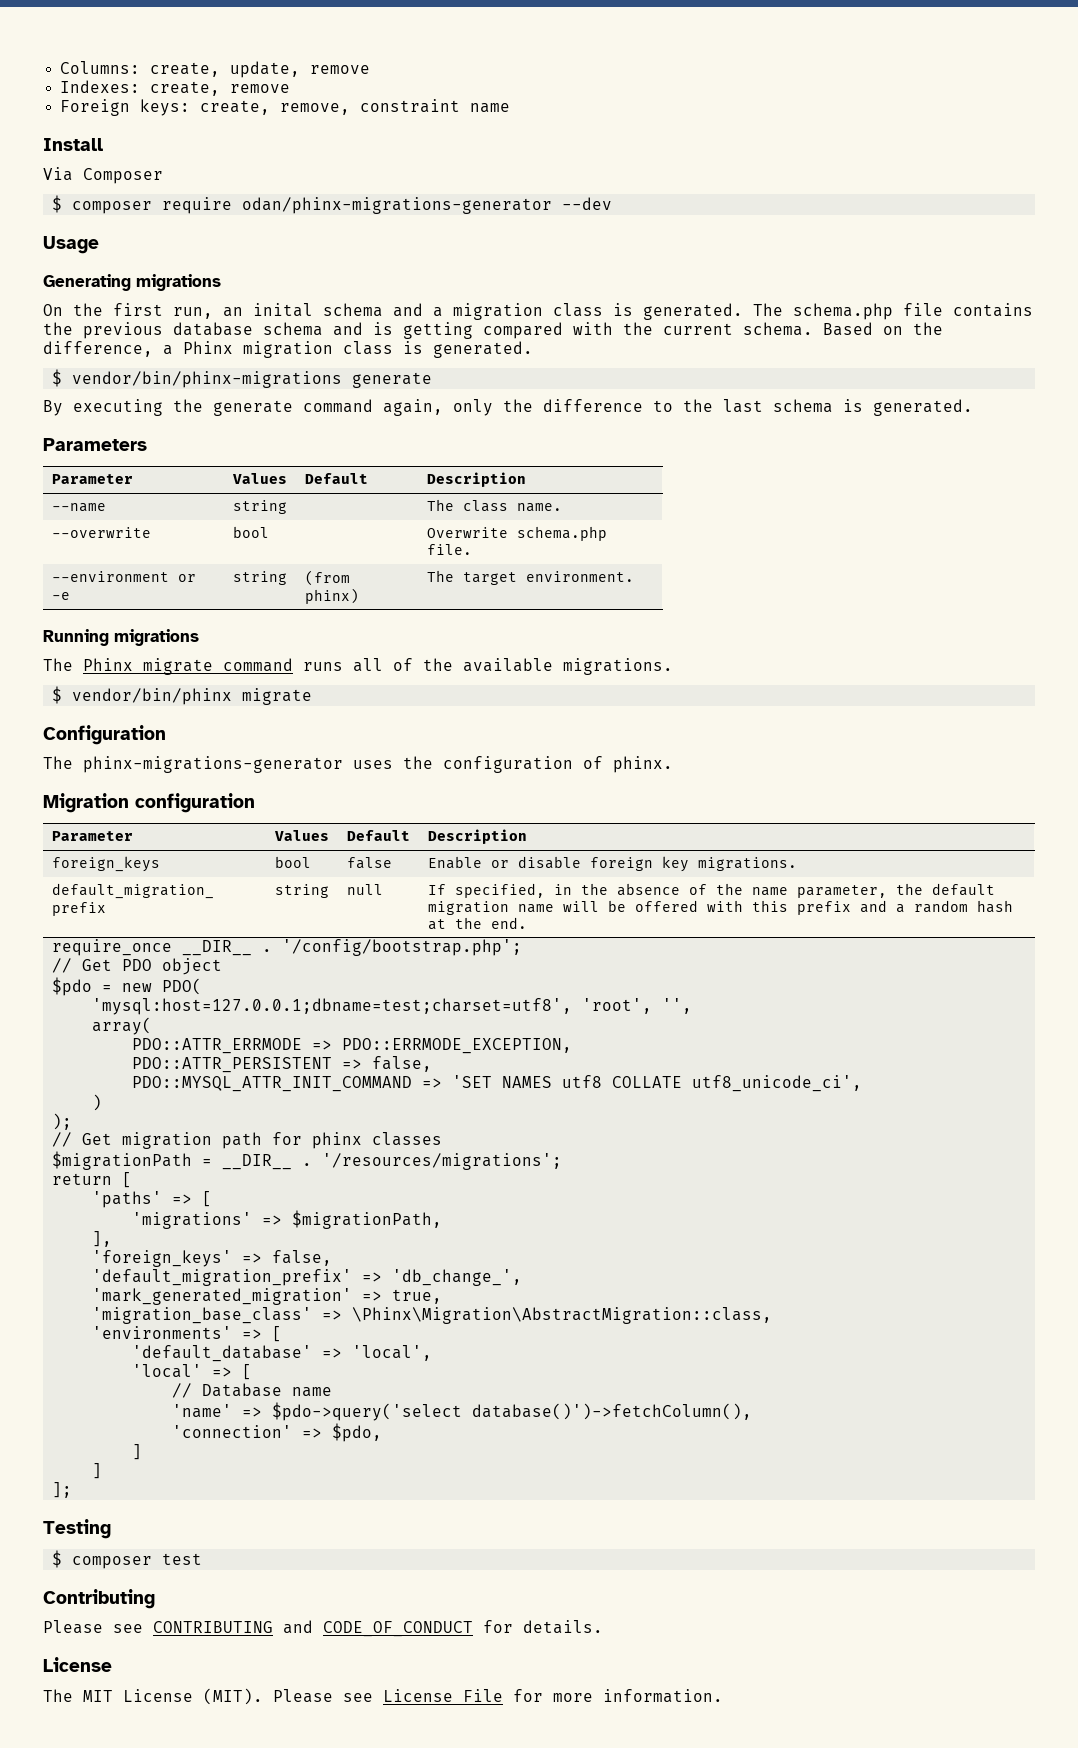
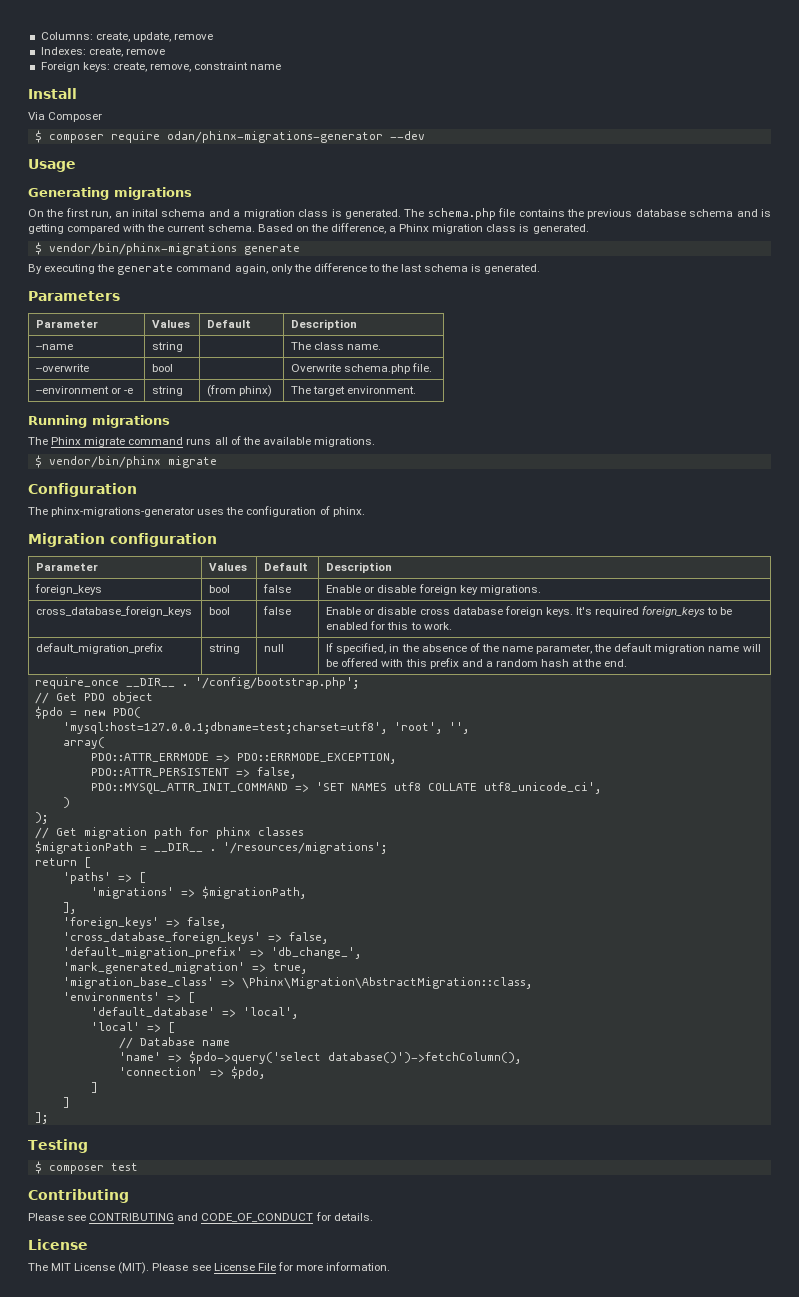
(797, 864) none -> [36,606,193,617] [209,607,231,615] [263,606,292,615] [326,606,733,617] [326,621,452,630] // cross_database_foreign_keys | bool | false | Enable or disable cross database foreign keys. It's required foreign_keys to be enabled for this to work.
(333, 1258) none -> [62,932,328,944] // 'cross_database_foreign_keys' => false,

